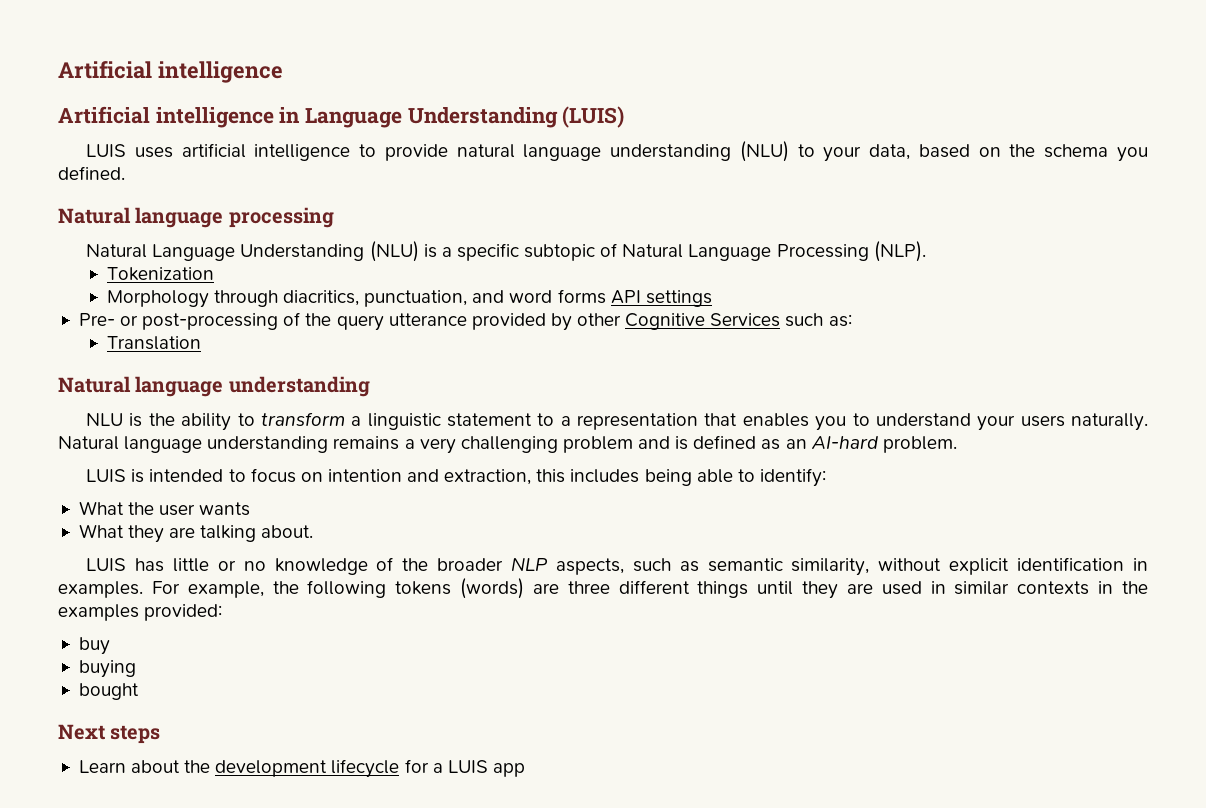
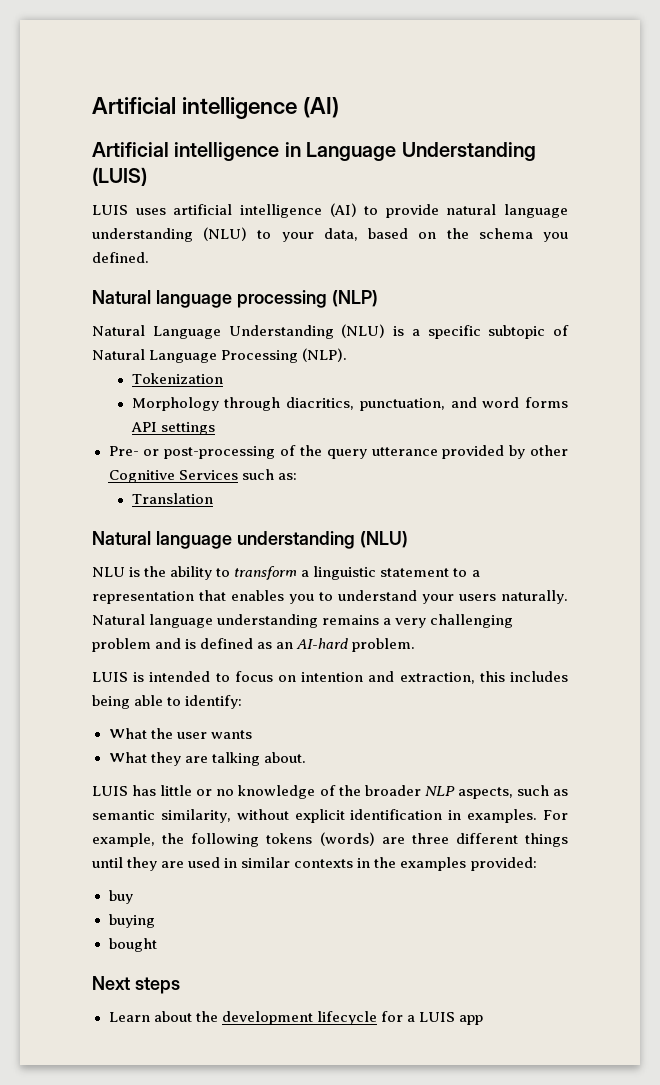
[58,61,283,83] Artificial intelligence -> [92,97,340,119] Artificial intelligence (AI)
(351, 152) none -> [329,203,357,217] (AI)
(334, 217) none -> [331,290,378,307] (NLP)
(370, 386) none -> [359,531,408,548] (NLU)

